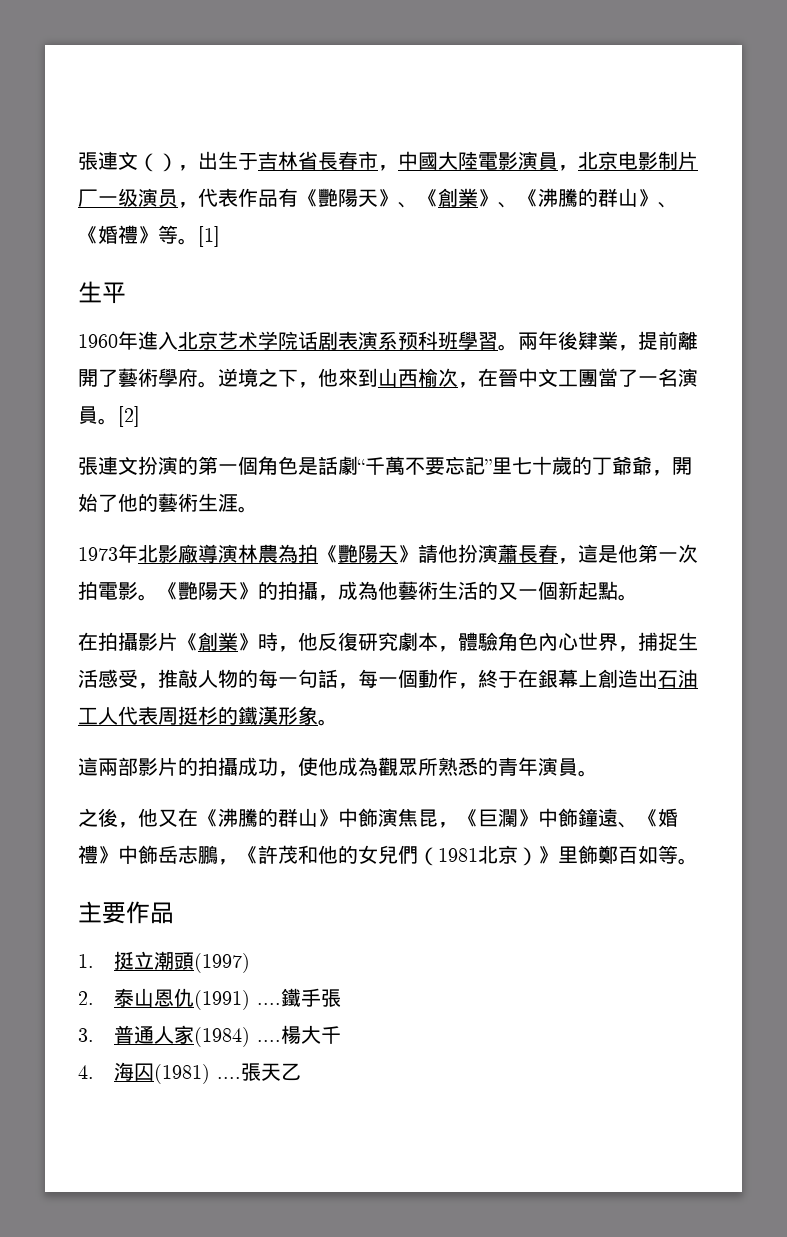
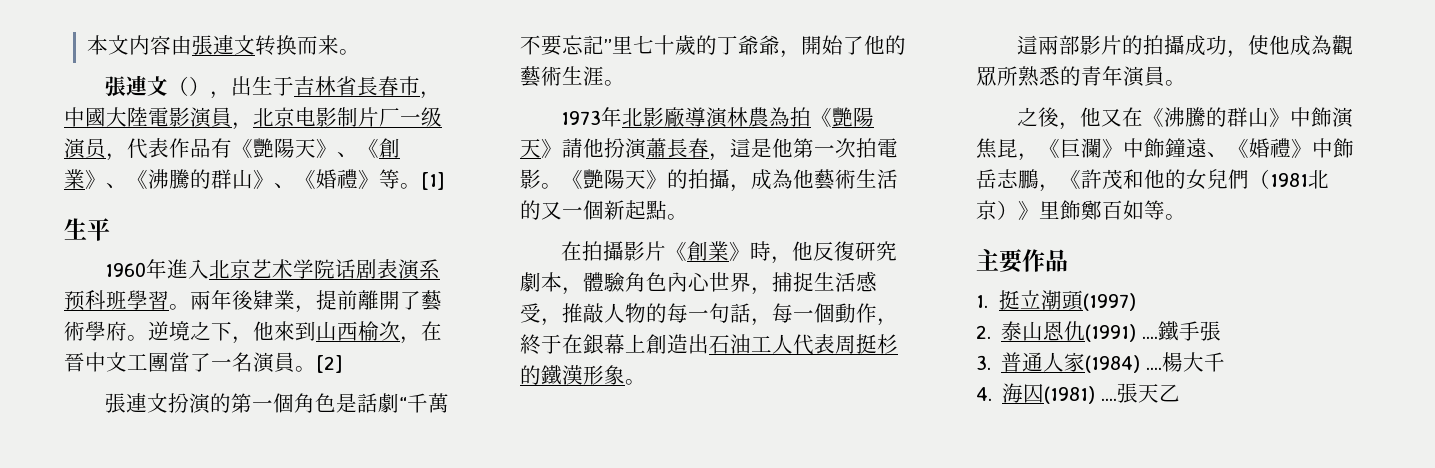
(78, 161) none -> [87,35,361,56] 本文内容由張連文转换而来。 //

